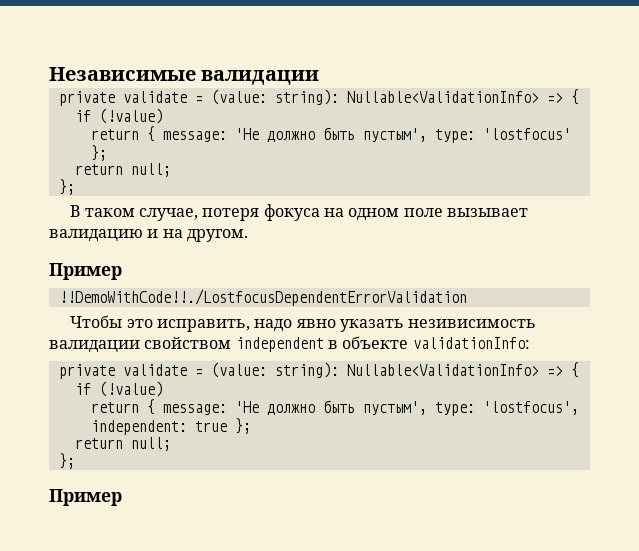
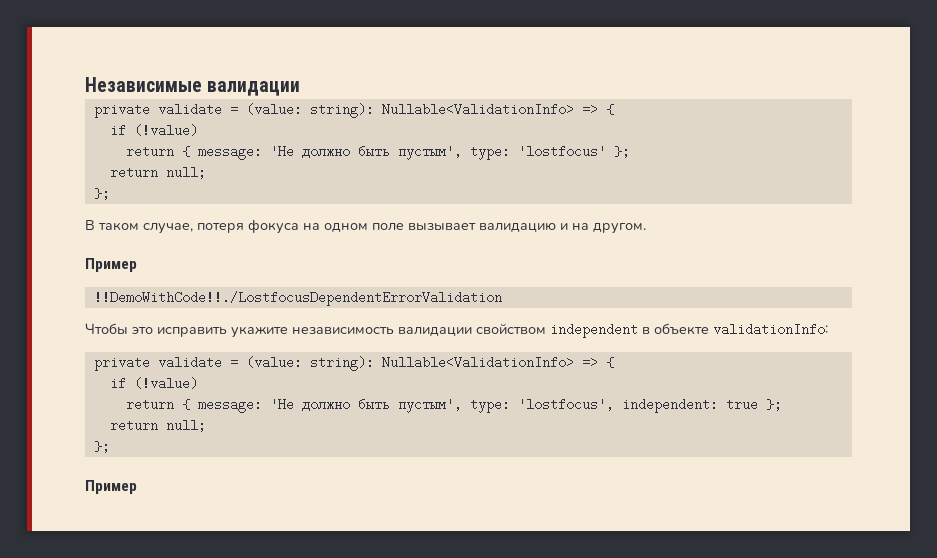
[157,319,537,332] исправить, надо явно указать незивисимость -> [157,326,394,338] исправить укажите независимость

